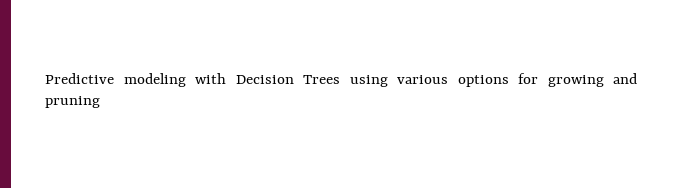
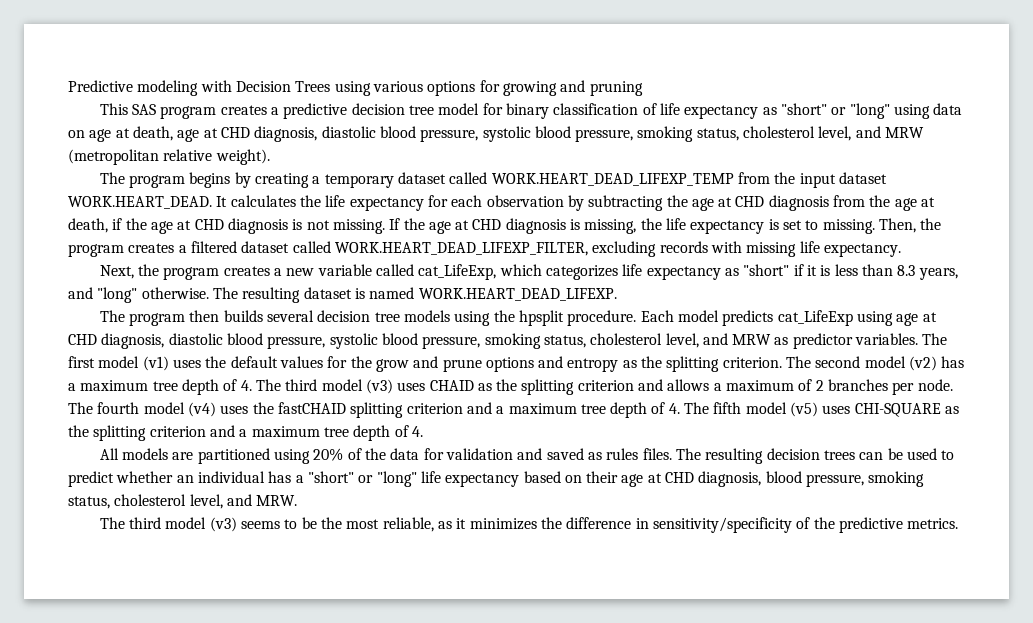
(100, 102) none -> [99,103,963,119] [68,126,925,142] [68,149,270,165] [99,172,887,188] [68,195,936,211] [68,218,942,234] [68,241,901,257] [99,264,958,280] [68,287,617,303] [99,310,937,326] [68,333,948,349] [68,356,965,372] [68,379,953,395] [68,402,960,418] [68,425,423,441] [99,448,955,464] [68,471,925,487] [68,494,298,509] [99,517,959,533] // This SAS program creates a predictive decision tree model for binary classification of life expectancy as "short" or "long" using data on age at death, age at CHD diagnosis, diastolic blood pressure, systolic blood pressure, smoking status, cholesterol level, and MRW (metropolitan relative weight). // The program begins by creating a temporary dataset called WORK.HEART_DEAD_LIFEXP_TEMP from the input dataset WORK.HEART_DEAD. It calculates the life expectancy for each observation by subtracting the age at CHD diagnosis from the age at death, if the age at CHD diagnosis is not missing. If the age at CHD diagnosis is missing, the life expectancy is set to missing. Then, the program creates a filtered dataset called WORK.HEART_DEAD_LIFEXP_FILTER, excluding records with missing life expectancy. // Next, the program creates a new variable called cat_LifeExp, which categorizes life expectancy as "short" if it is less than 8.3 years, and "long" otherwise. The resulting dataset is named WORK.HEART_DEAD_LIFEXP. // The program then builds several decision tree models using the hpsplit procedure. Each model predicts cat_LifeExp using age at CHD diagnosis, diastolic blood pressure, systolic blood pressure, smoking status, cholesterol level, and MRW as predictor variables. The first model (v1) uses the default values for the grow and prune options and entropy as the splitting criterion. The second model (v2) has a maximum tree depth of 4. The third model (v3) uses CHAID as the splitting criterion and allows a maximum of 2 branches per node. The fourth model (v4) uses the fastCHAID splitting criterion and a maximum tree depth of 4. The fifth model (v5) uses CHI-SQUARE as the splitting criterion and a maximum tree depth of 4. // All models are partitioned using 20% of the data for validation and saved as rules files. The resulting decision trees can be used to predict whether an individual has a "short" or "long" life expectancy based on their age at CHD diagnosis, blood pressure, smoking status, cholesterol level, and MRW. // The third model (v3) seems to be the most reliable, as it minimizes the difference in sensitivity/specificity of the predictive metrics.

